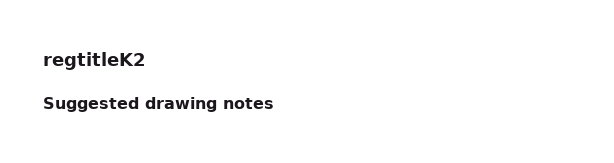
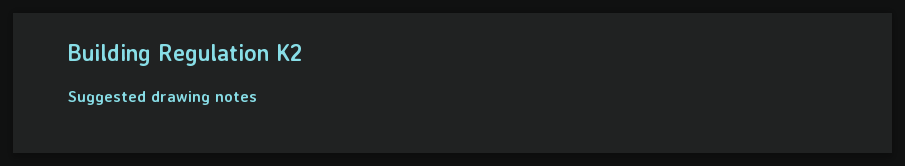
[43,52,146,70] regtitleK2 -> [68,44,302,66] Building Regulation K2

